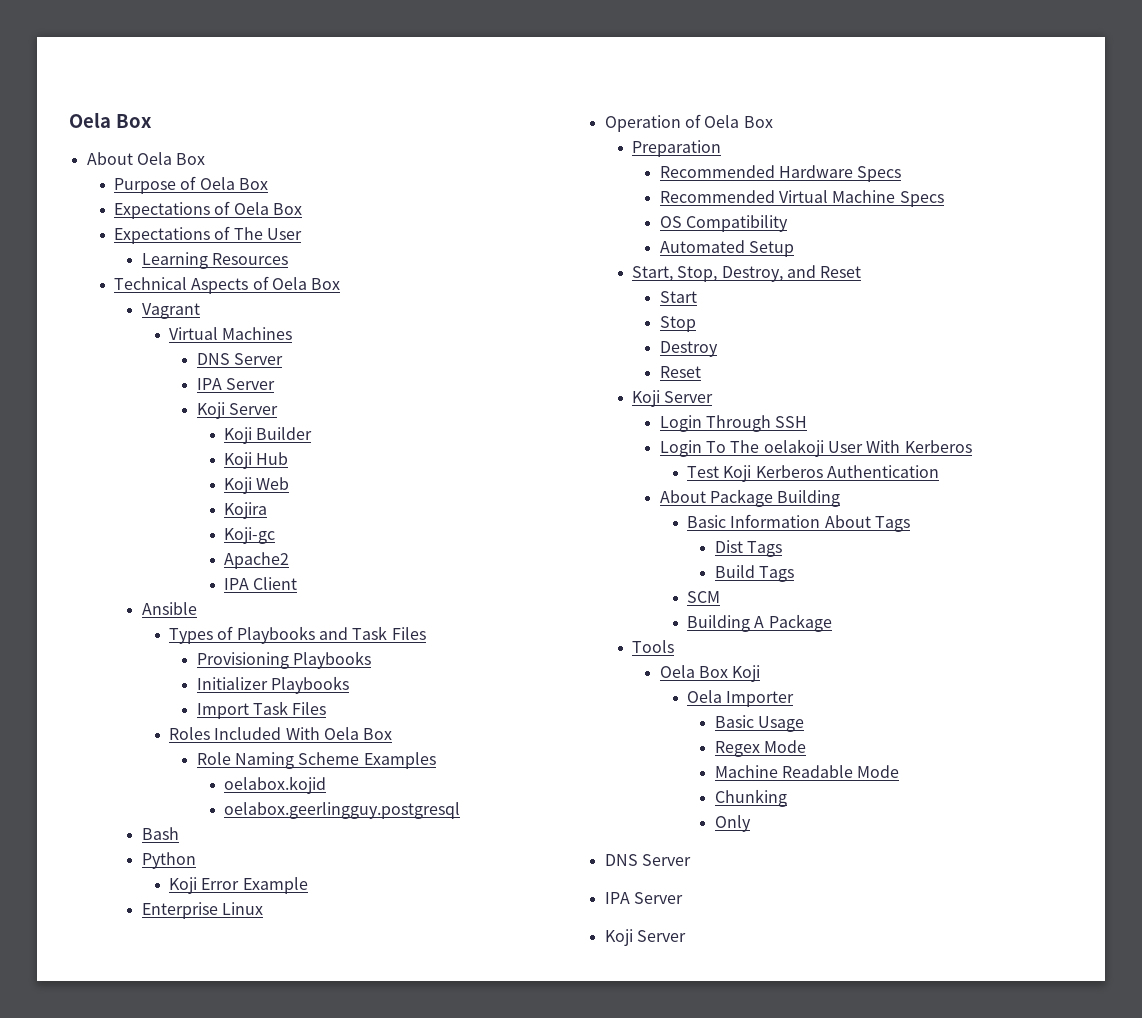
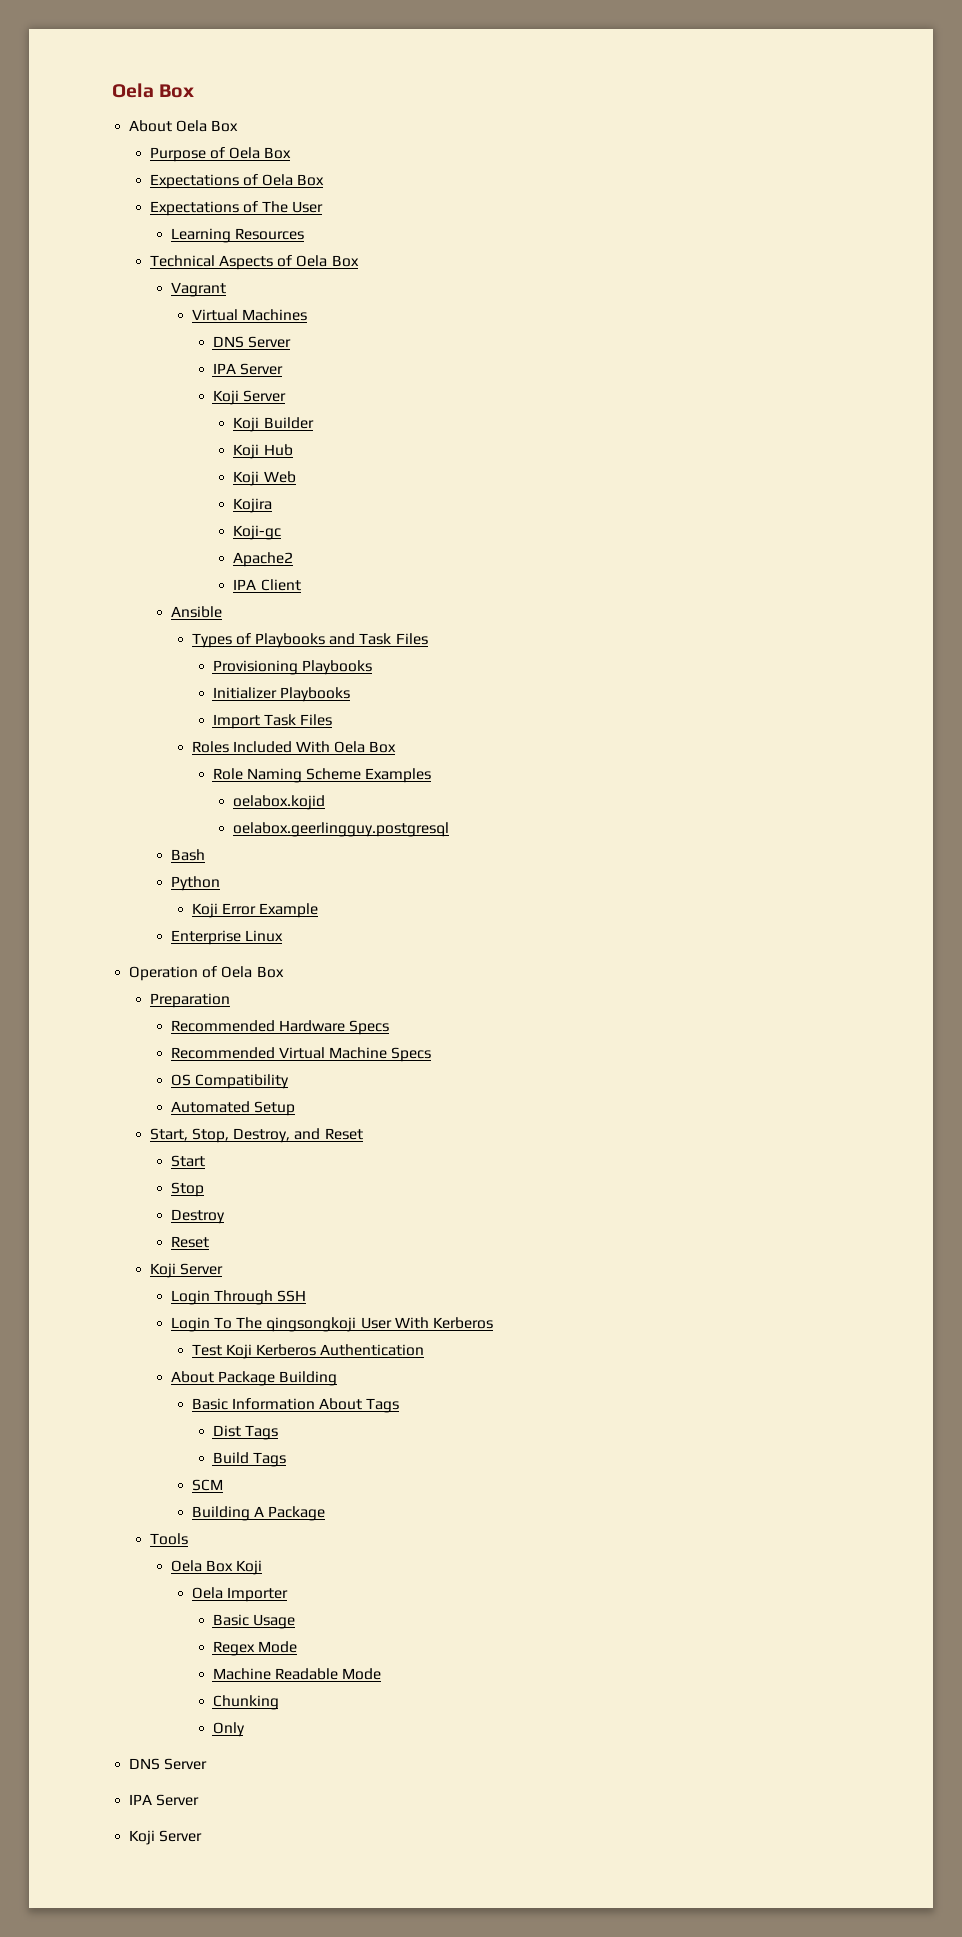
[763,439,824,457] oelakoji -> [266,1317,357,1332] qingsongkoji

